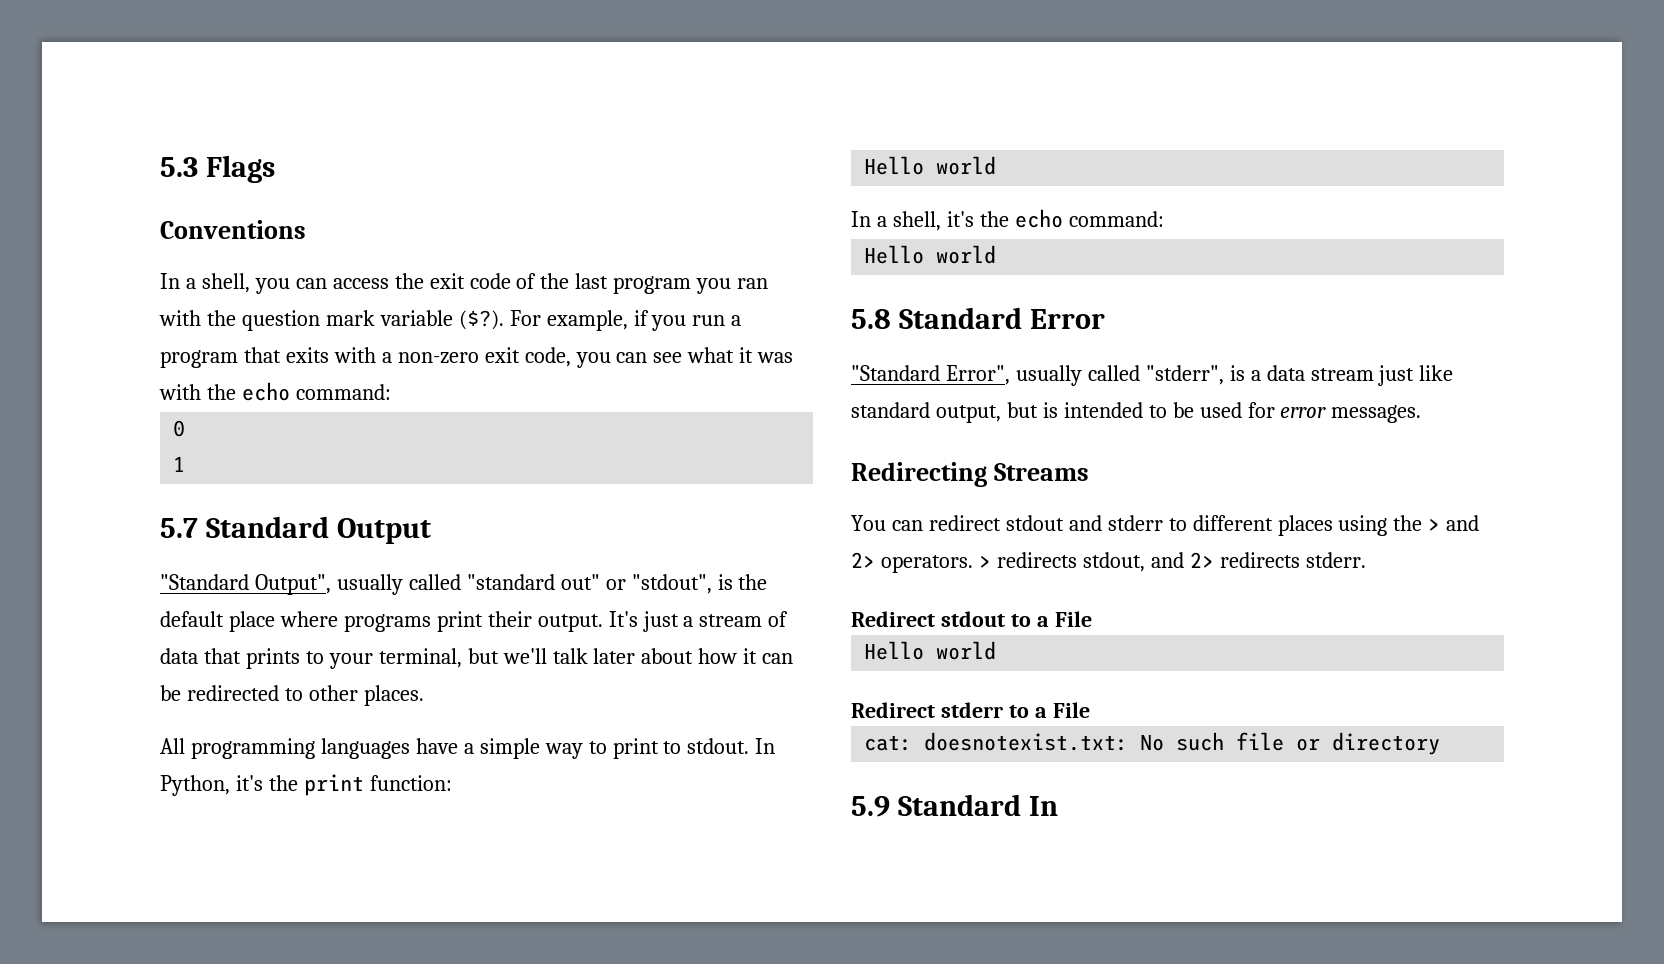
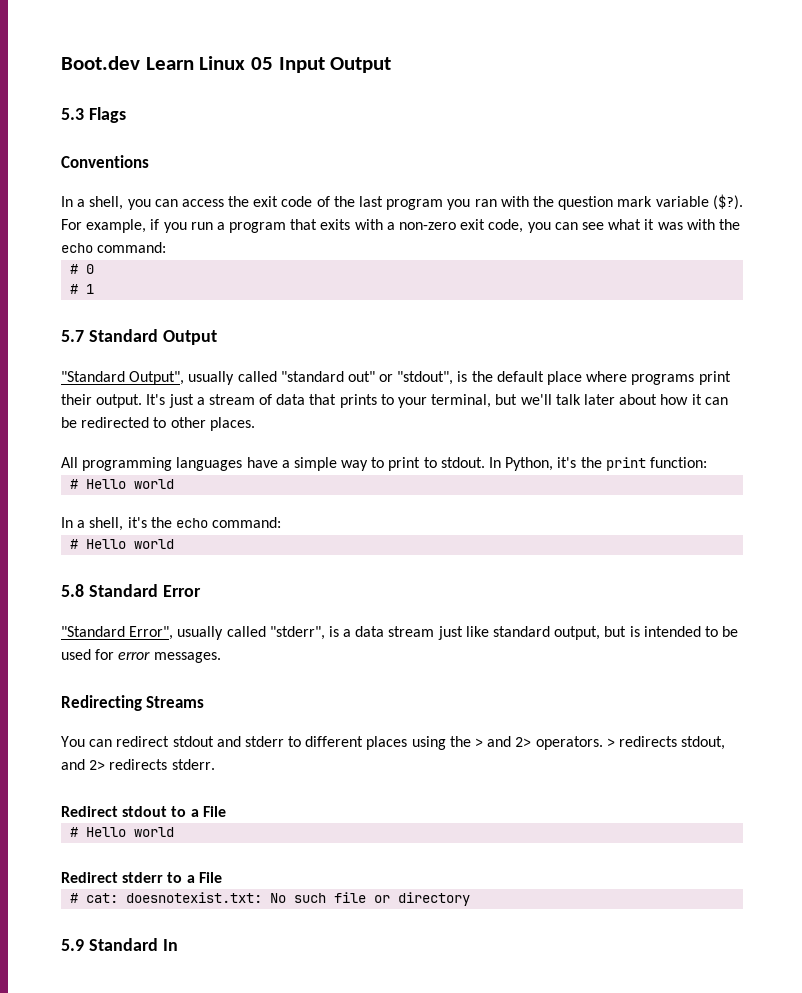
(160, 167) none -> [61,56,392,73] Boot.dev Learn Linux 05 Input Output //
(391, 392) none -> [70,264,79,274] #
(186, 428) none -> [70,284,79,294] #
(452, 783) none -> [70,479,79,489] #
(1164, 219) none -> [70,539,79,549] #
(1092, 619) none -> [70,827,79,837] #
(1090, 710) none -> [70,893,79,903] #

